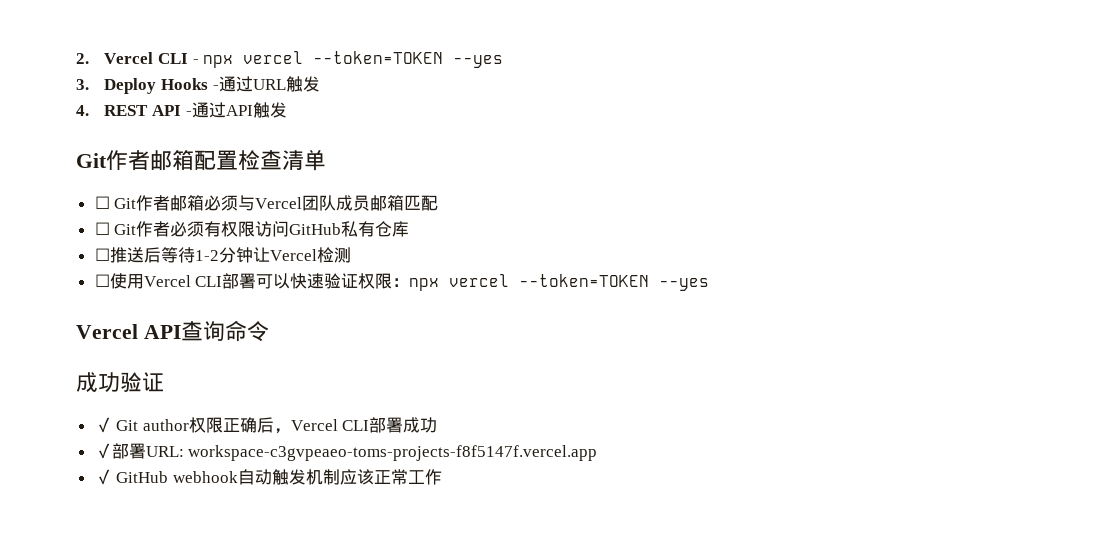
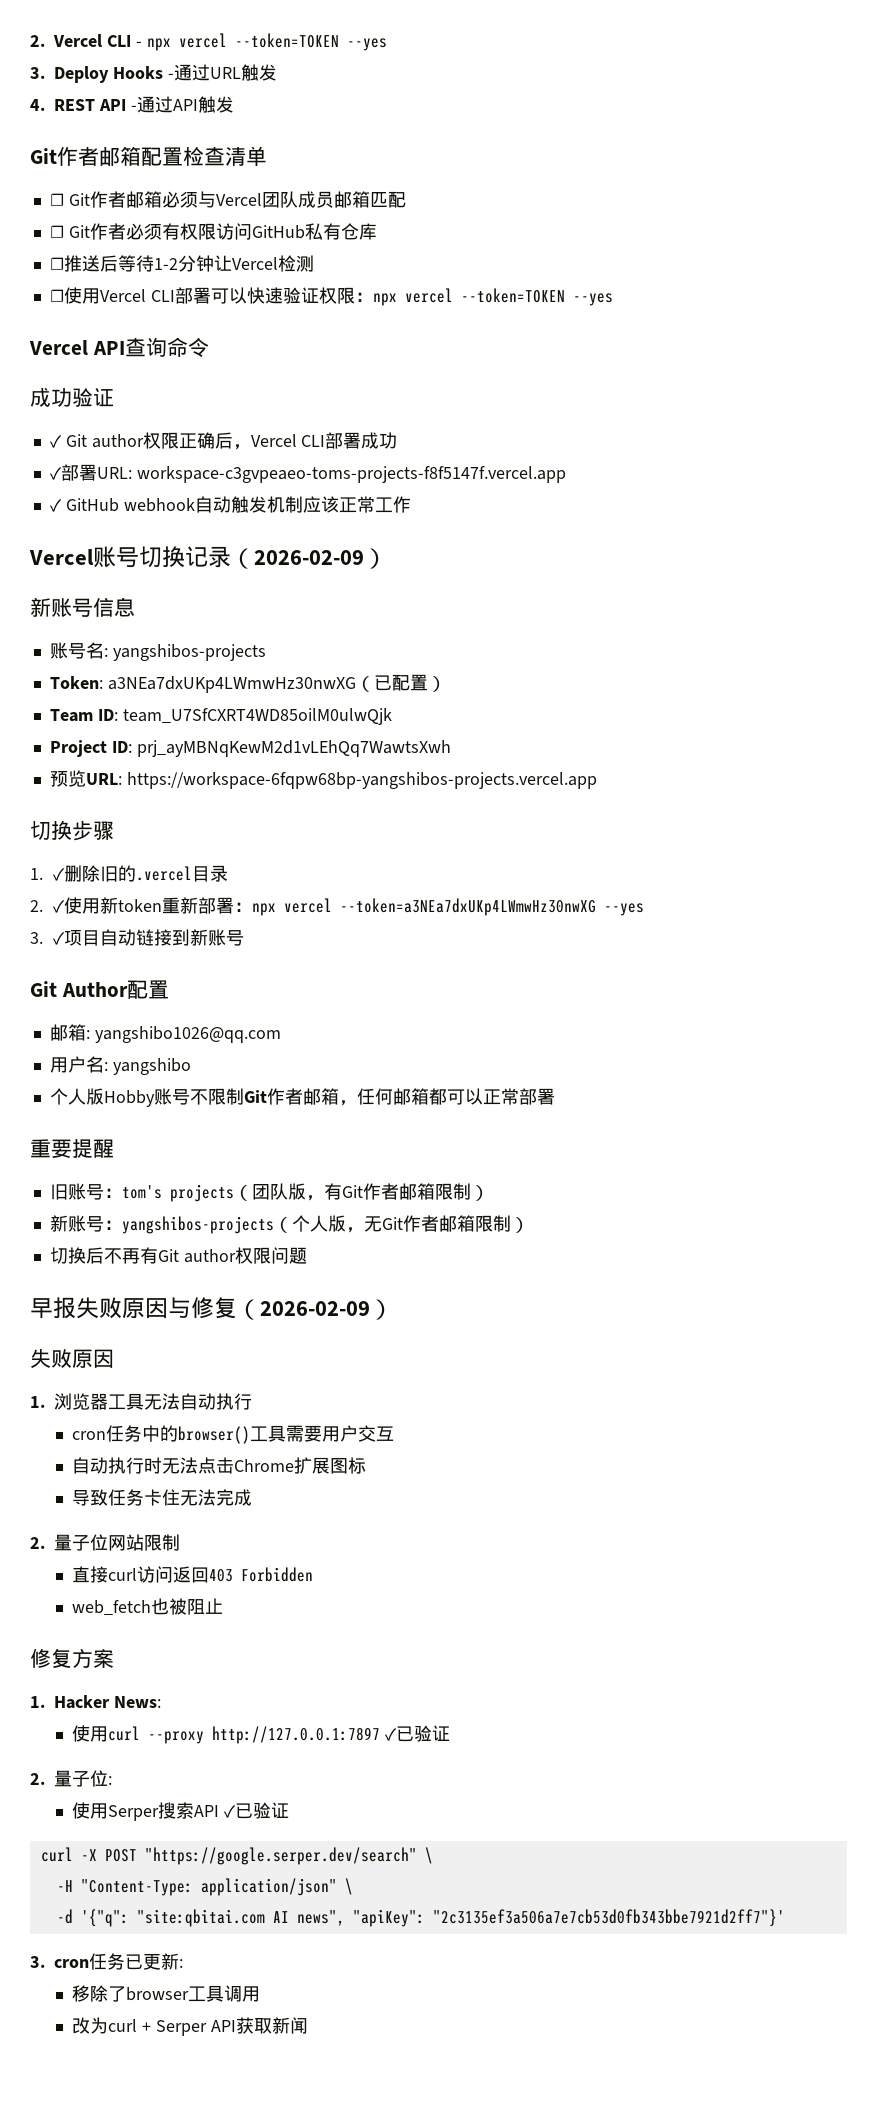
(442, 477) none -> [29,546,387,569] [30,597,135,617] [49,642,266,661] [49,674,446,693] [49,708,392,725] [49,740,451,757] [49,770,597,789] [30,820,114,841] [30,865,228,882] [30,897,644,916] [30,929,244,946] [30,980,169,999] [49,1024,281,1043] [49,1056,191,1075] [49,1088,555,1107] [30,1139,114,1158] [49,1183,489,1202] [49,1215,529,1234] [49,1247,307,1264] [30,1297,393,1320] [30,1349,114,1369] [30,1393,252,1410] [72,1425,395,1444] [72,1457,367,1474] [72,1489,253,1506] [30,1534,180,1551] [72,1566,314,1583] [72,1598,224,1615] [30,1648,114,1668] [30,1695,161,1709] [72,1725,451,1744] [30,1770,112,1787] [72,1802,290,1821] [40,1847,433,1865] [56,1878,353,1896] [56,1909,785,1927] [30,1953,183,1970] [72,1985,261,2002] [72,2017,308,2036] // Vercel账号切换记录（2026-02-09） // 新账号信息 // 账号名: yangshibos-projects // Token: a3NEa7dxUKp4LWmwHz30nwXG（已配置） // Team ID: team_U7SfCXRT4WD85oilM0ulwQjk // Project ID: prj_ayMBNqKewM2d1vLEhQq7WawtsXwh // 预览URL: https://workspace-6fqpw68bp-yangshibos-projects.vercel.app // 切换步骤 // 1. ✓删除旧的.vercel目录 // 2. ✓使用新token重新部署：npx vercel --token=a3NEa7dxUKp4LWmwHz30nwXG --yes // 3. ✓项目自动链接到新账号 // Git Author配置 // 邮箱: yangshibo1026@qq.com // 用户名: yangshibo // 个人版Hobby账号不限制Git作者邮箱，任何邮箱都可以正常部署 // 重要提醒 // 旧账号：tom's projects（团队版，有Git作者邮箱限制） // 新账号：yangshibos-projects（个人版，无Git作者邮箱限制） // 切换后不再有Git author权限问题 // 早报失败原因与修复（2026-02-09） // 失败原因 // 1.浏览器工具无法自动执行 // cron任务中的browser()工具需要用户交互 // 自动执行时无法点击Chrome扩展图标 // 导致任务卡住无法完成 // 2.量子位网站限制 // 直接curl访问返回403 Forbidden // web_fetch也被阻止 // 修复方案 // 1. Hacker News: // 使用curl --proxy http://127.0.0.1:7897 ✓已验证 // 2.量子位: // 使用Serper搜索API ✓已验证 // curl -X POST "https://google.serper.dev/search" \ // -H "Content-Type: application/json" \ // -d '{"q": "site:qbitai.com AI news", "apiKey": "2c3135ef3a506a7e7cb53d0fb343bbe7921d2ff7"}' // 3. cron任务已更新: // 移除了browser工具调用 // 改为curl + Serper API获取新闻

